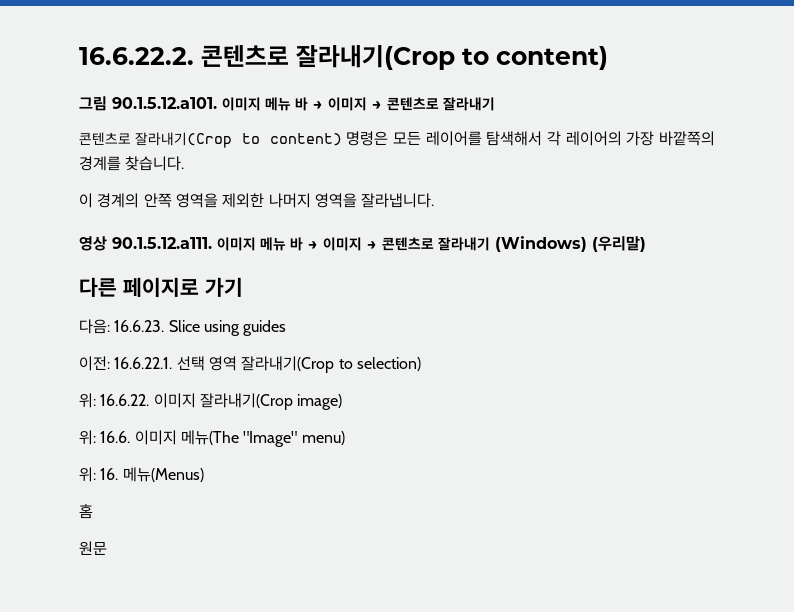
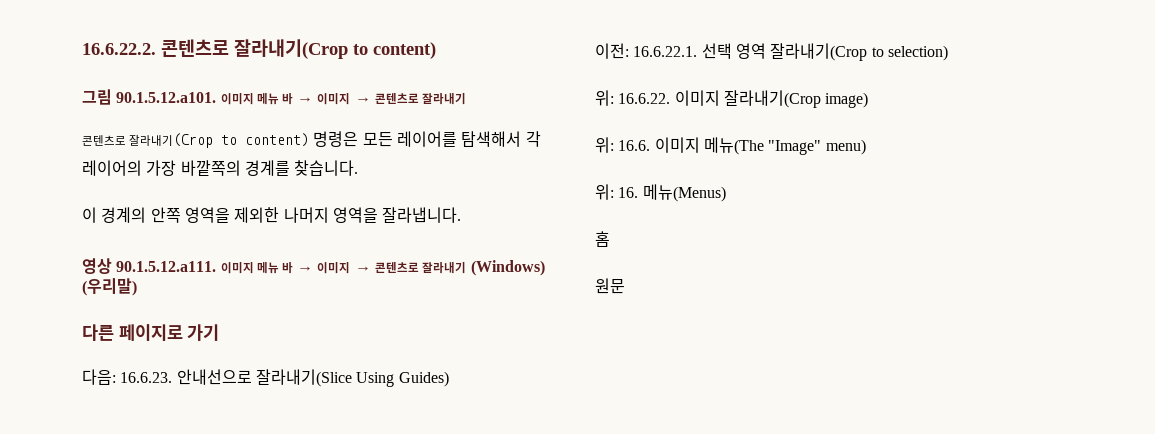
[168,320,287,336] Slice using guides -> [176,369,449,387] 안내선으로 잘라내기(Slice Using Guides)

